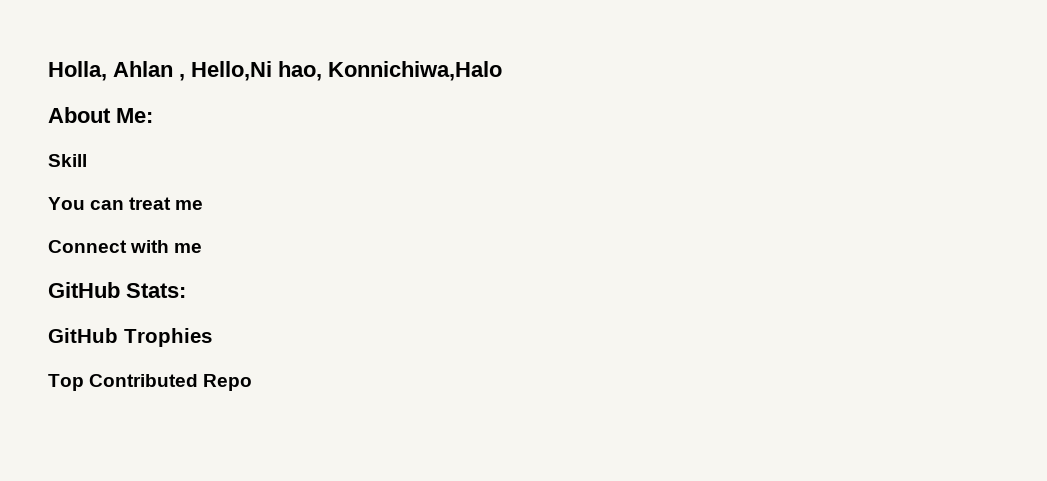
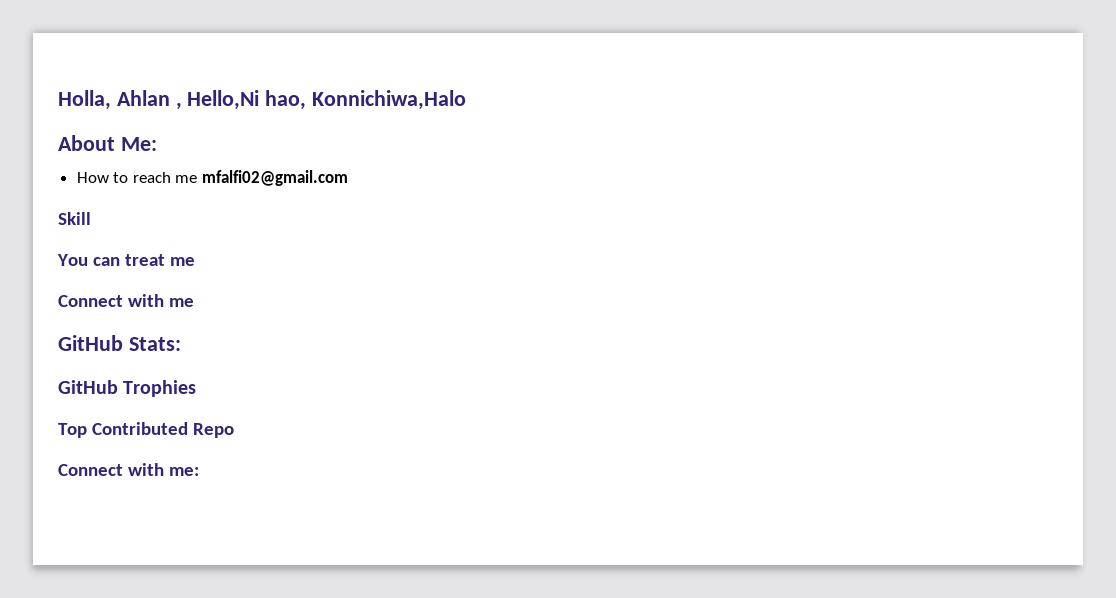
(153, 115) none -> [76,170,349,186] // How to reach me mfalfi02@gmail.com
(253, 382) none -> [58,463,199,476] // Connect with me:

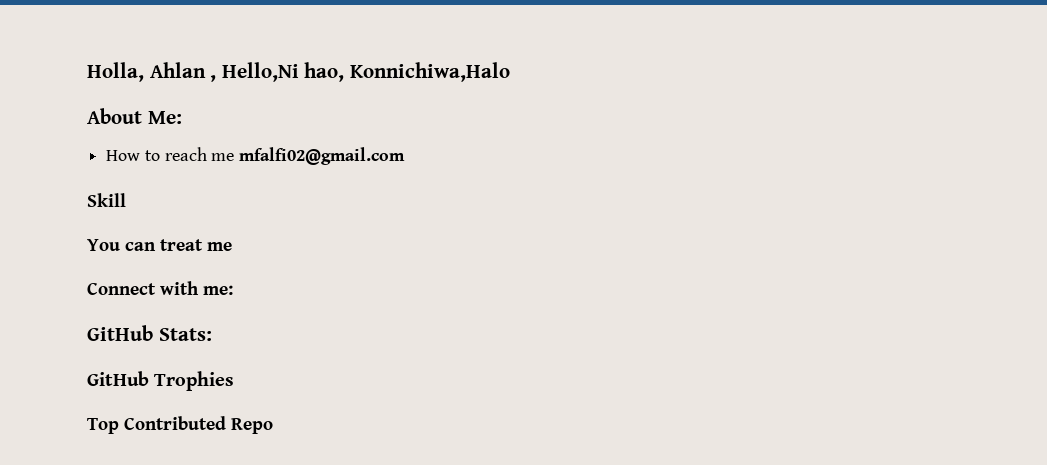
[168,298,194,307] me -> [203,285,233,295] me:
[58,463,199,476] // Connect with me: -> (273, 426) none

